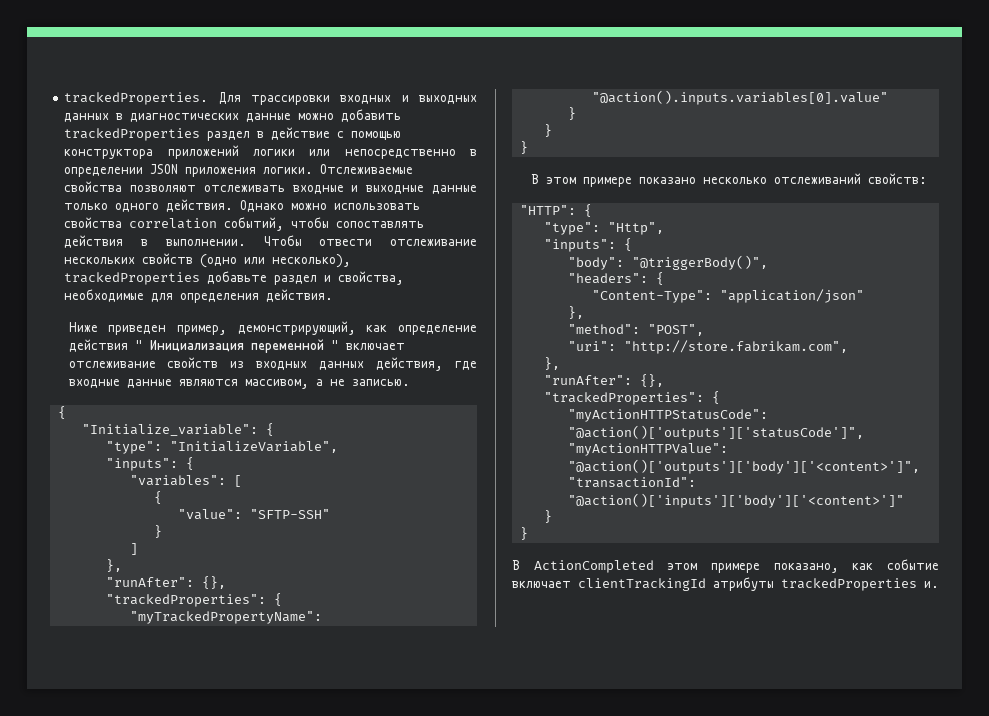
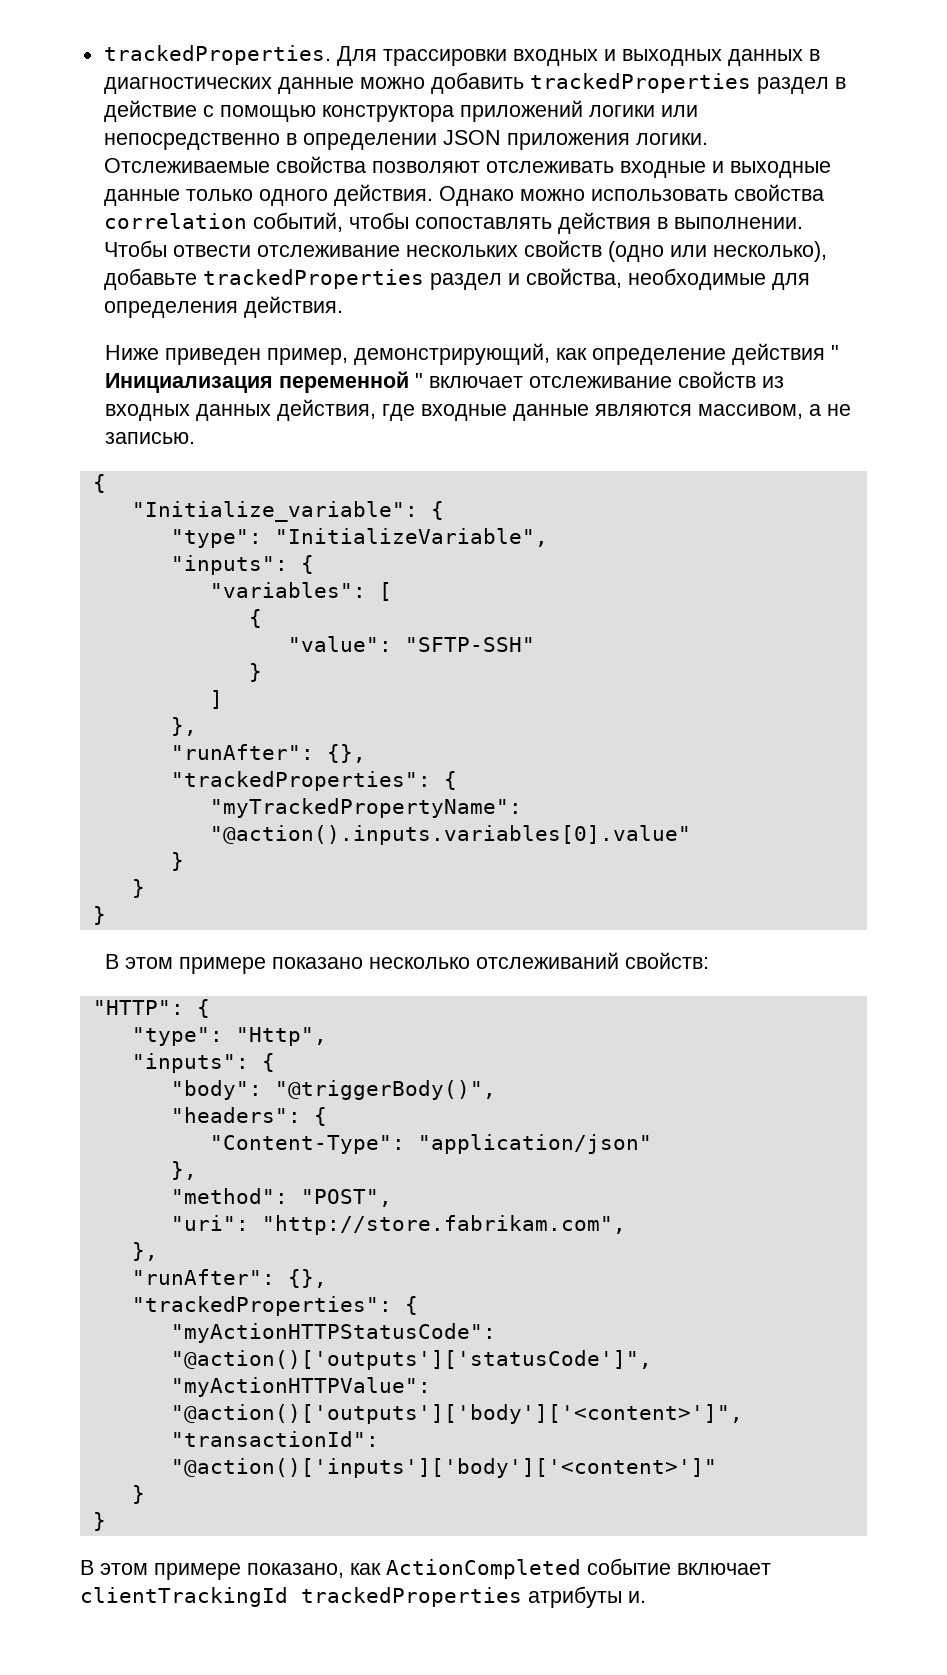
[64,271,268,285] trackedProperties добавьте -> [103,268,424,290] добавьте trackedProperties
[533,560,654,573] ActionCompleted -> (94, 1567) none
(874, 566) none -> [386,1559,581,1579] ActionCompleted
[713,577,917,591] атрибуты trackedProperties -> [301,1586,622,1608] trackedProperties атрибуты

